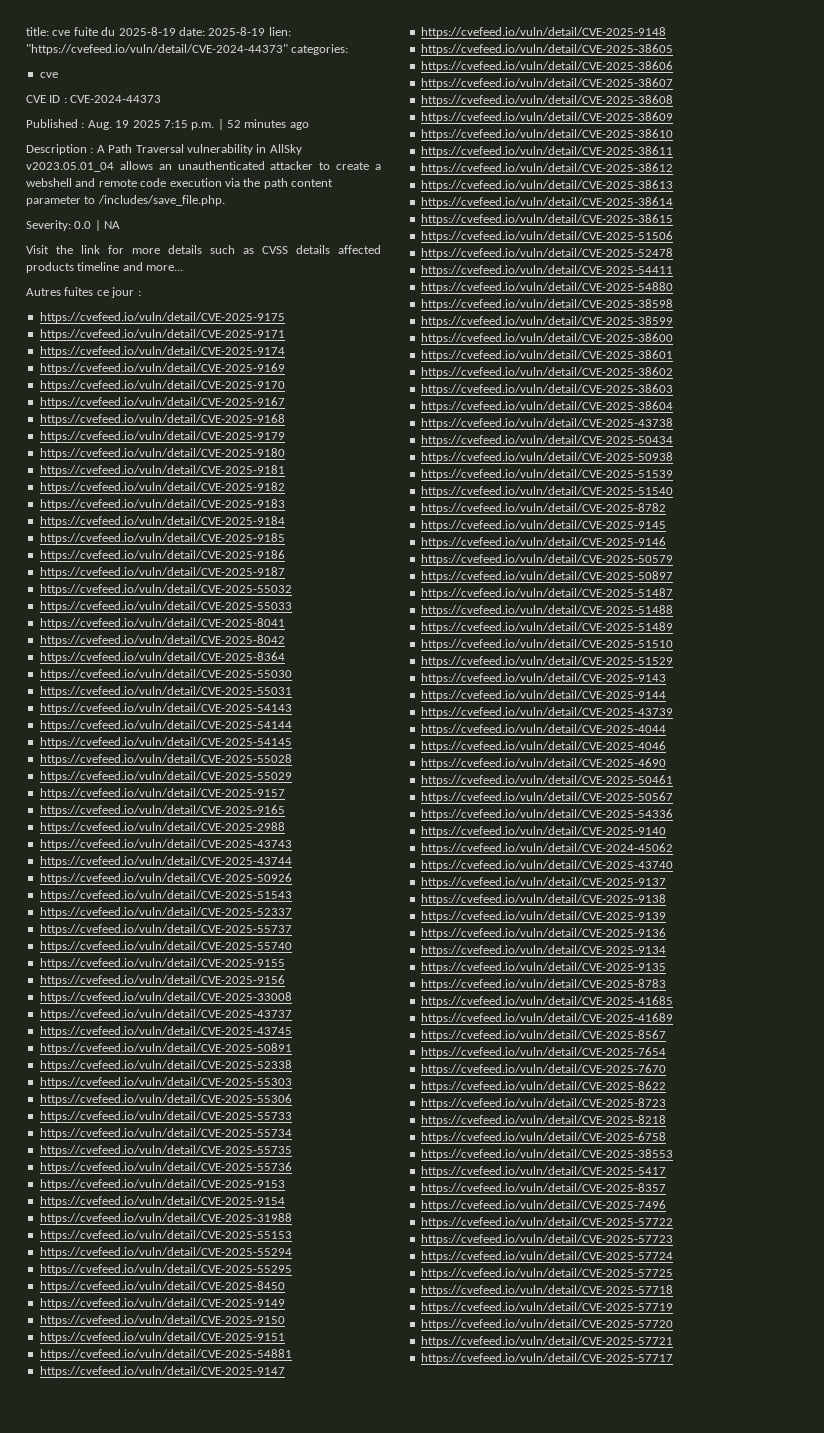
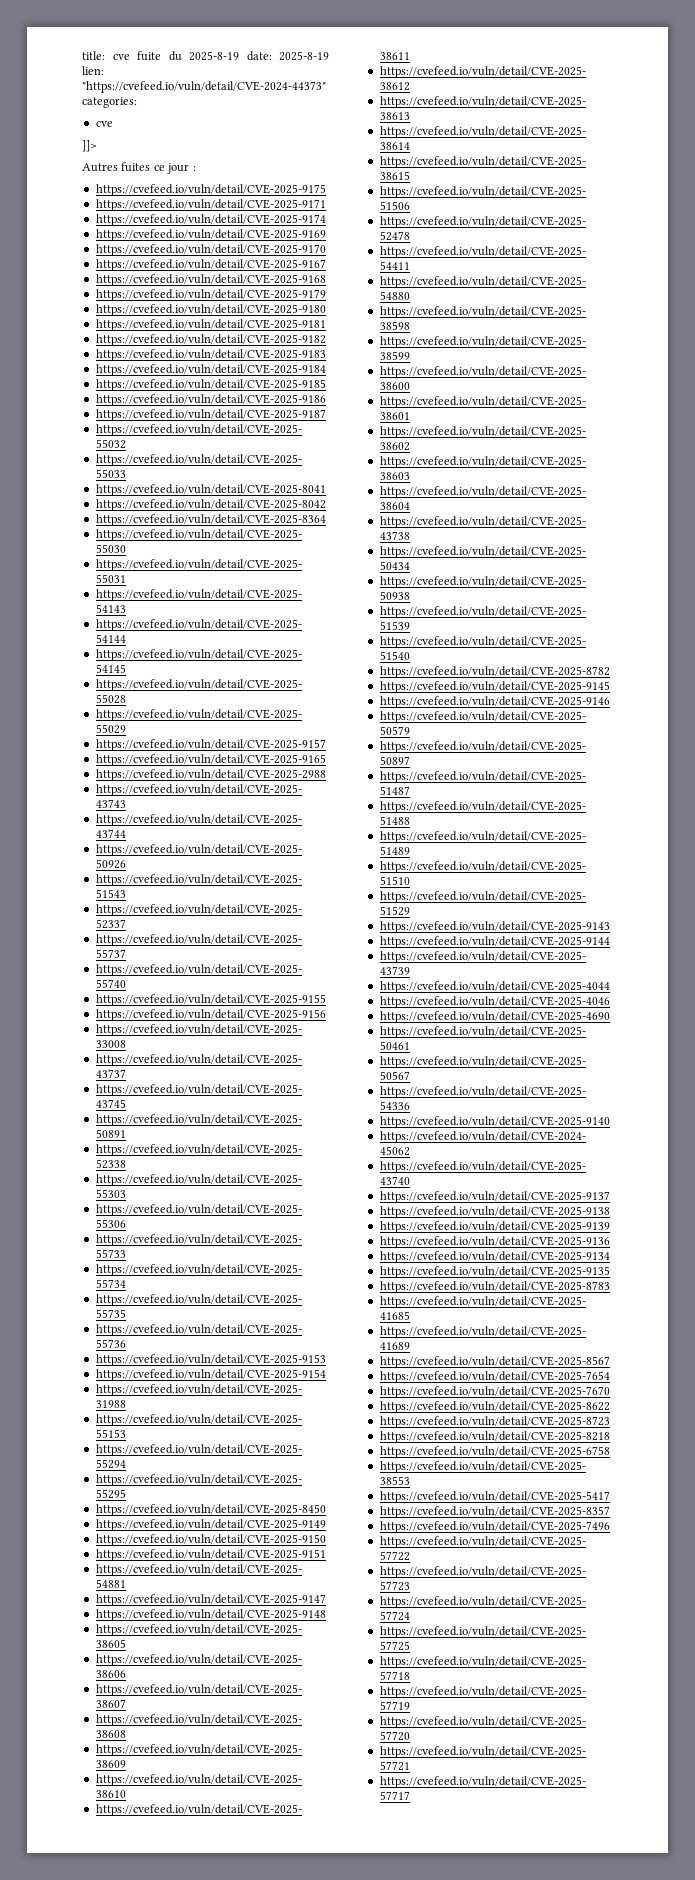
[26,95,162,103] [26,119,309,130] [26,144,302,155] [26,161,381,172] [26,178,333,189] [26,195,225,206] [26,220,121,231] [26,245,381,254] [26,262,184,273] CVE ID : CVE-2024-44373 // Published : Aug. 19 2025 7:15 p.m. | 52 minutes ago // Description : A Path Traversal vulnerability in AllSky v2023.05.01_04 allows an unauthenticated attacker to create a webshell and remote code execution via the path content parameter to /includes/save_file.php. // Severity: 0.0 | NA // Visit the link for more details such as CVSS details affected products timeline and more... -> [82,140,97,152] ]]>

